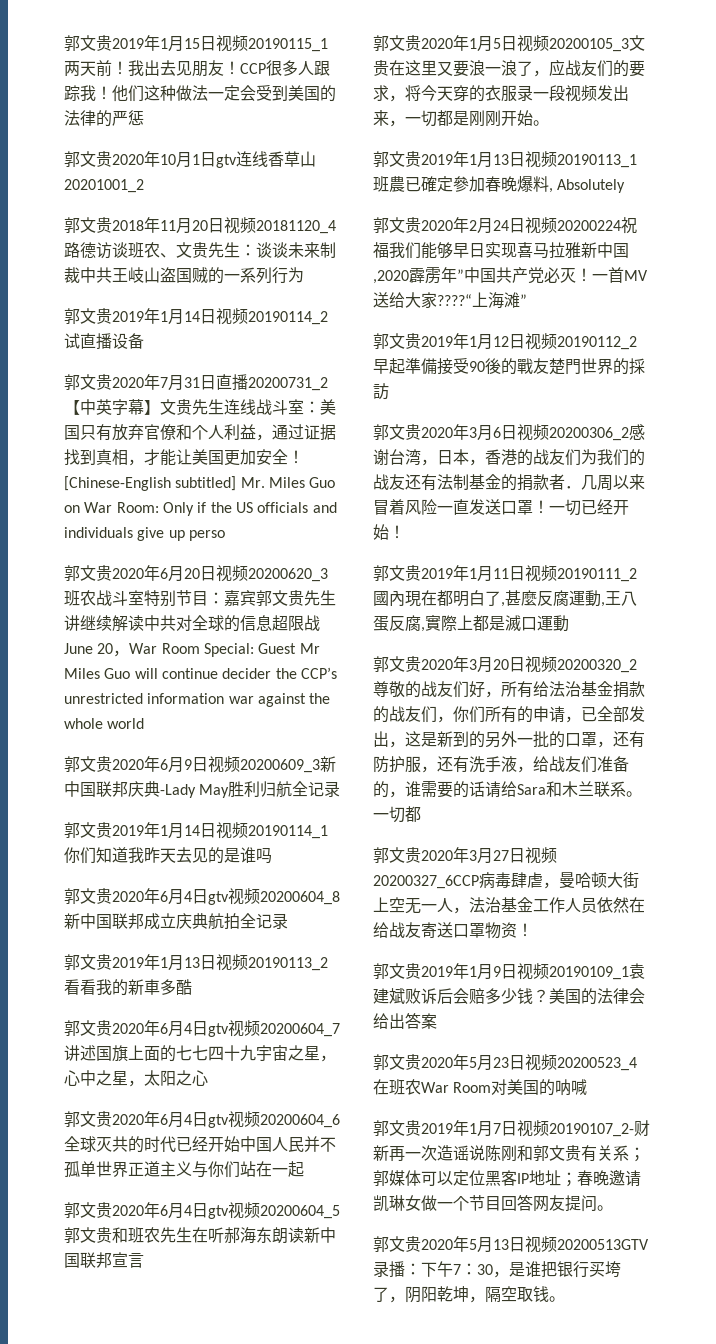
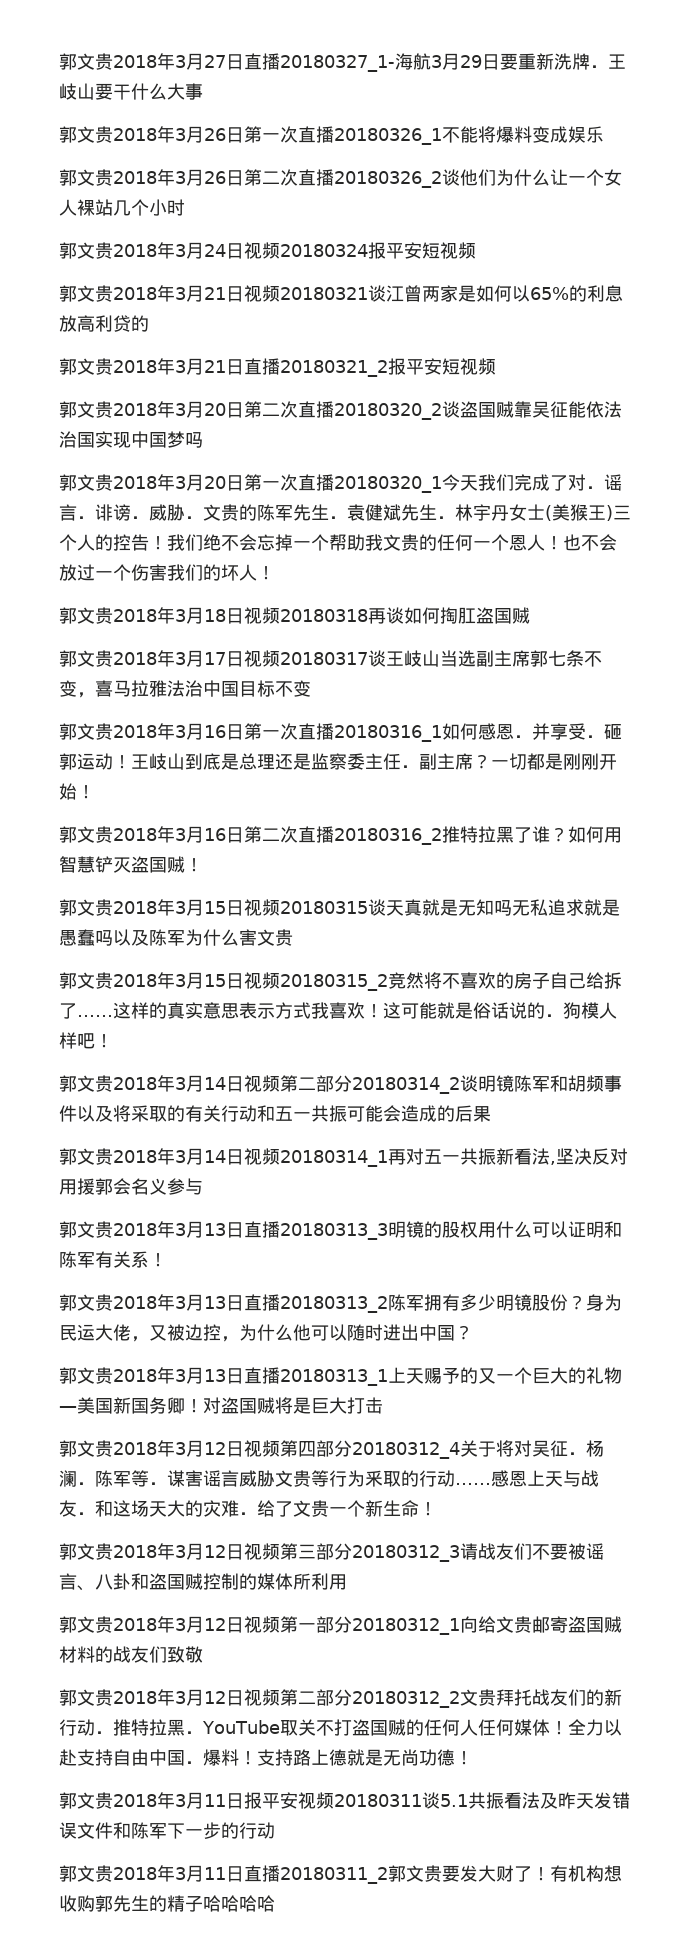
[64,35,328,52] [64,60,330,77] [64,85,336,102] [64,110,144,127] [64,151,316,168] [64,179,144,193] [64,217,336,234] [64,242,336,259] [64,267,304,284] [64,308,328,325] [64,333,144,350] [64,374,328,391] [64,399,336,416] [64,424,336,441] [64,449,304,466] [64,476,336,491] [64,502,337,516] [64,527,225,541] [64,565,328,582] [64,590,336,607] [64,615,320,632] [64,643,320,657] [64,667,337,679] [64,693,331,707] [64,718,145,729] [64,756,336,773] [64,781,341,798] [64,822,328,839] [64,847,272,864] [64,888,340,905] [64,913,288,930] [64,954,328,971] [64,979,192,996] [64,1020,340,1037] [64,1045,336,1062] [64,1070,208,1087] [64,1111,340,1128] [64,1136,336,1153] [64,1161,304,1178] [64,1202,340,1219] [64,1227,336,1244] [64,1252,144,1268] [373,35,645,52] [373,59,645,77] [373,85,629,102] [373,110,405,127] 郭文贵2019年1月15日视频20190115_1两天前！我出去见朋友！CCP很多人跟踪我！他们这种做法一定会受到美国的法律的严惩 // 郭文贵2020年10月1日gtv连线香草山20201001_2 // 郭文贵2018年11月20日视频20181120_4路德访谈班农、文贵先生：谈谈未来制裁中共王岐山盗国贼的一系列行为 // 郭文贵2019年1月14日视频20190114_2试直播设备 // 郭文贵2020年7月31日直播20200731_2【中英字幕】文贵先生连线战斗室：美国只有放弃官僚和个人利益，通过证据找到真相，才能让美国更加安全！[Chinese-English subtitled] Mr. Miles Guo on War Room: Only if the US officials and individuals give up perso // 郭文贵2020年6月20日视频20200620_3班农战斗室特别节目：嘉宾郭文贵先生讲继续解读中共对全球的信息超限战June 20，War Room Special: Guest Mr Miles Guo will continue decider the CCP’s unrestricted information war against the whole world // 郭文贵2020年6月9日视频20200609_3新中国联邦庆典-Lady May胜利归航全记录 // 郭文贵2019年1月14日视频20190114_1你们知道我昨天去见的是谁吗 // 郭文贵2020年6月4日gtv视频20200604_8新中国联邦成立庆典航拍全记录 // 郭文贵2019年1月13日视频20190113_2看看我的新車多酷 // 郭文贵2020年6月4日gtv视频20200604_7讲述国旗上面的七七四十九宇宙之星，心中之星，太阳之心 // 郭文贵2020年6月4日gtv视频20200604_6全球灭共的时代已经开始中国人民并不孤单世界正道主义与你们站在一起 // 郭文贵2020年6月4日gtv视频20200604_5郭文贵和班农先生在听郝海东朗读新中国联邦宣言 // 郭文贵2020年1月5日视频20200105_3文贵在这里又要浪一浪了，应战友们的要求，将今天穿的衣服录一段视频发出来， -> [59,53,626,72] [59,83,203,100] [59,126,604,145] [59,169,622,188] [59,199,185,216] [59,242,476,259] [59,285,623,302] [59,315,149,332] [59,358,496,377] [59,401,622,420] [59,431,203,448] [59,474,622,493] [59,504,631,521] [59,534,617,551] [59,564,275,581] [59,607,530,624] [59,650,602,667] [59,680,311,698] [59,723,622,742] [59,753,491,770] 郭文贵2018年3月27日直播20180327_1-海航3月29日要重新洗牌．王岐山要干什么大事 // 郭文贵2018年3月26日第一次直播20180326_1不能将爆料变成娱乐 // 郭文贵2018年3月26日第二次直播20180326_2谈他们为什么让一个女人裸站几个小时 // 郭文贵2018年3月24日视频20180324报平安短视频 // 郭文贵2018年3月21日视频20180321谈江曾两家是如何以65%的利息放高利贷的 // 郭文贵2018年3月21日直播20180321_2报平安短视频 // 郭文贵2018年3月20日第二次直播20180320_2谈盗国贼靠吴征能依法治国实现中国梦吗 // 郭文贵2018年3月20日第一次直播20180320_1今天我们完成了对．谣言．诽谤．威胁．文贵的陈军先生．袁健斌先生．林宇丹女士(美猴王)三个人的控告！我们绝不会忘掉一个帮助我文贵的任何一个恩人！也不会放过一个伤害我们的坏人！ // 郭文贵2018年3月18日视频20180318再谈如何掏肛盗国贼 // 郭文贵2018年3月17日视频20180317谈王岐山当选副主席郭七条不变，喜马拉雅法治中国目标不变 // 郭文贵2018年3月16日第一次直播20180316_1如何感恩．并享受．砸郭运动！王岐山到底是总理还是监察委主任．副主席？
[533,120,549,126] [373,151,637,168] [373,176,626,193] [373,217,637,234] [373,242,629,259] [373,267,648,284] [373,292,527,309] [373,333,637,350] [373,358,645,375] [373,383,389,400] [373,424,645,441] [373,449,645,466] [373,474,645,491] [373,499,629,516] [373,524,405,540] [373,565,637,582] [373,590,637,607] [373,615,569,632] [373,656,637,673] [373,681,645,698] [373,706,645,723] [373,731,645,748] [373,756,629,773] [373,781,642,798] [373,806,421,823] [373,847,557,864] [373,872,639,889] [373,897,645,914] [373,922,533,939] [373,963,645,980] [373,988,645,1005] [373,1013,437,1029] [373,1054,637,1071] [373,1079,588,1096] [373,1120,650,1137] [373,1145,645,1162] [373,1170,641,1187] [373,1195,613,1212] [373,1236,649,1253] [373,1261,621,1278] [373,1286,565,1303] 。 // 郭文贵2019年1月13日视频20190113_1班農已確定參加春晚爆料, Absolutely // 郭文贵2020年2月24日视频20200224祝福我们能够早日实现喜马拉雅新中国,2020霹雳年”中国共产党必灭！一首MV送给大家????“上海滩” // 郭文贵2019年1月12日视频20190112_2早起準備接受90後的戰友楚門世界的採訪 // 郭文贵2020年3月6日视频20200306_2感谢台湾，日本，香港的战友们为我们的战友还有法制基金的捐款者．几周以来冒着风险一直发送口罩！一切已经开始！ // 郭文贵2019年1月11日视频20190111_2國內現在都明白了,甚麼反腐運動,王八蛋反腐,實際上都是滅口運動 // 郭文贵2020年3月20日视频20200320_2尊敬的战友们好，所有给法治基金捐款的战友们，你们所有的申请，已全部发出，这是新到的另外一批的口罩，还有防护服，还有洗手液，给战友们准备的，谁需要的话请给Sara和木兰联系。一切都 // 郭文贵2020年3月27日视频20200327_6CCP病毒肆虐，曼哈顿大街上空无一人，法治基金工作人员依然在给战友寄送口罩物资！ // 郭文贵2019年1月9日视频20190109_1袁建斌败诉后会赔多少钱？美国的法律会给出答案 // 郭文贵2020年5月23日视频20200523_4在班农War Room对美国的呐喊 // 郭文贵2019年1月7日视频20190107_2-财新再一次造谣说陈刚和郭文贵有关系；郭媒体可以定位黑客IP地址；春晚邀请凯琳女做一个节目回答网友提问。 // 郭文贵2020年5月13日视频20200513GTV录播：下午7：30，是谁把银行买垮了，阴阳乾坤，隔空取钱。 -> [77,785,95,799] [59,826,622,845] [59,856,203,873] [59,899,620,916] [59,929,293,946] [59,972,622,991] [59,1002,617,1019] [59,1032,113,1049] [59,1075,622,1094] [59,1105,491,1122] [59,1148,628,1167] [59,1178,203,1195] [59,1221,622,1240] [59,1251,167,1268] [59,1294,622,1313] [59,1324,473,1342] [59,1367,622,1386] [59,1397,383,1414] [59,1440,604,1459] [59,1470,599,1487] [59,1500,437,1517] [59,1543,604,1562] [59,1573,347,1591] [59,1616,622,1635] [59,1646,203,1663] [59,1689,622,1708] [59,1719,622,1736] [59,1749,473,1766] [59,1792,630,1809] [59,1822,275,1839] [59,1865,622,1884] [59,1895,275,1912] ！ // 郭文贵2018年3月16日第二次直播20180316_2推特拉黑了谁？如何用智慧铲灭盗国贼！ // 郭文贵2018年3月15日视频20180315谈天真就是无知吗无私追求就是愚蠢吗以及陈军为什么害文贵 // 郭文贵2018年3月15日视频20180315_2竞然将不喜欢的房子自己给拆了……这样的真实意思表示方式我喜欢！这可能就是俗话说的．狗模人样吧！ // 郭文贵2018年3月14日视频第二部分20180314_2谈明镜陈军和胡频事件以及将采取的有关行动和五一共振可能会造成的后果 // 郭文贵2018年3月14日视频20180314_1再对五一共振新看法,坚决反对用援郭会名义参与 // 郭文贵2018年3月13日直播20180313_3明镜的股权用什么可以证明和陈军有关系！ // 郭文贵2018年3月13日直播20180313_2陈军拥有多少明镜股份？身为民运大佬，又被边控，为什么他可以随时进出中国？ // 郭文贵2018年3月13日直播20180313_1上天赐予的又一个巨大的礼物—美国新国务卿！对盗国贼将是巨大打击 // 郭文贵2018年3月12日视频第四部分20180312_4关于将对吴征．杨澜．陈军等．谋害谣言威胁文贵等行为釆取的行动……感恩上天与战友．和这场天大的灾难．给了文贵一个新生命！ // 郭文贵2018年3月12日视频第三部分20180312_3请战友们不要被谣言、八卦和盗国贼控制的媒体所利用 // 郭文贵2018年3月12日视频第一部分20180312_1向给文贵邮寄盗国贼材料的战友们致敬 // 郭文贵2018年3月12日视频第二部分20180312_2文贵拜托战友们的新行动．推特拉黑．YouTube取关不打盗国贼的任何人任何媒体！全力以赴支持自由中国．爆料！支持路上德就是无尚功德！ // 郭文贵2018年3月11日报平安视频20180311谈5.1共振看法及昨天发错误文件和陈军下一步的行动 // 郭文贵2018年3月11日直播20180311_2郭文贵要发大财了！有机构想收购郭先生的精子哈哈哈哈

